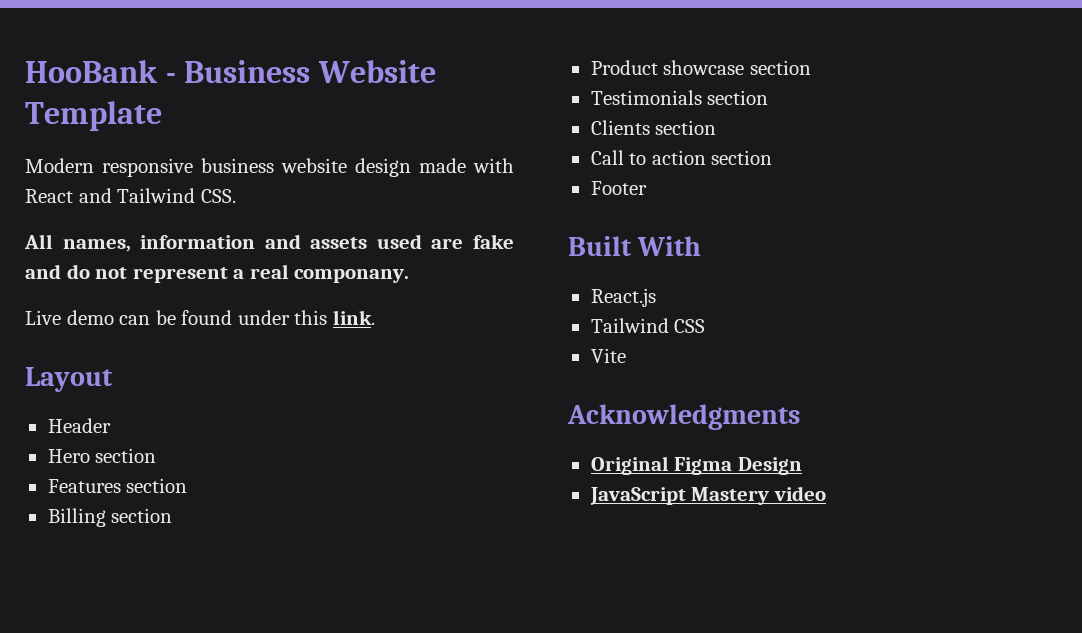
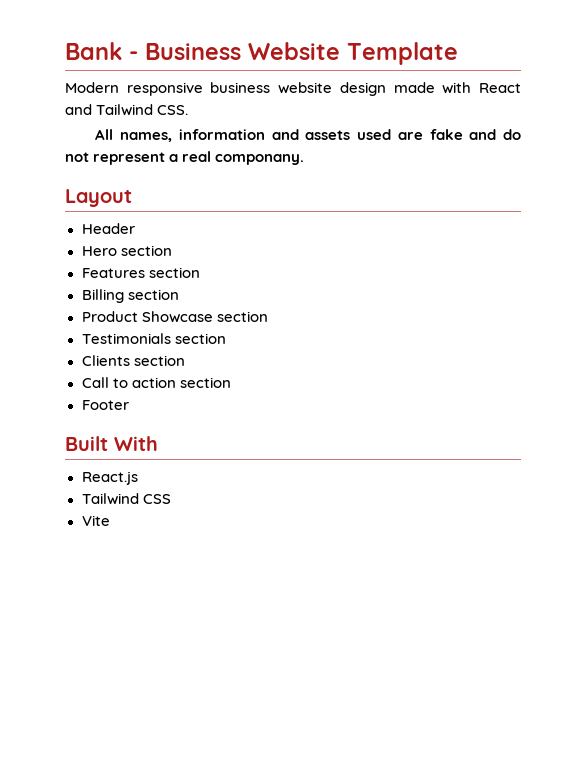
[25,60,158,83] HooBank -> [65,42,122,60] Bank
[25,310,375,325] // Live demo can be found under this link. -> (305, 159) none
[663,60,745,75] showcase -> [141,311,213,323] Showcase
[567,404,800,430] [590,456,802,475] [589,486,826,505] // Acknowledgments // Original Figma Design // JavaScript Mastery video -> (110, 520) none

